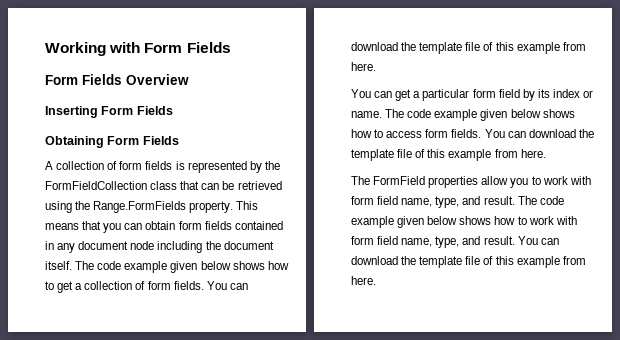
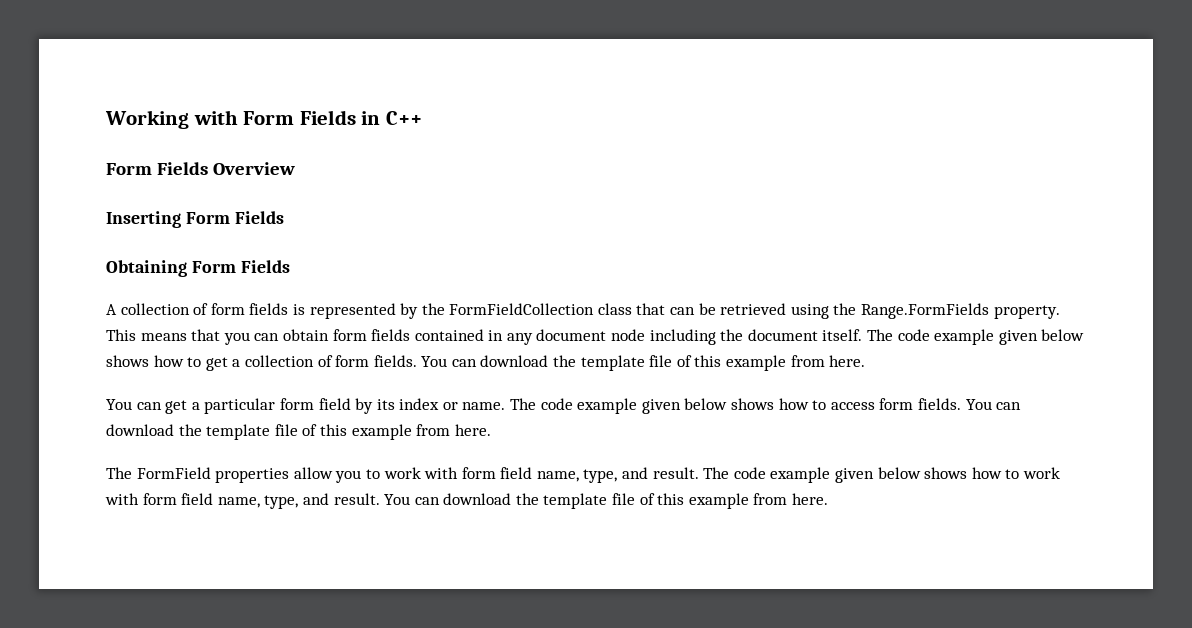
(231, 47) none -> [361,111,422,125] in C++

